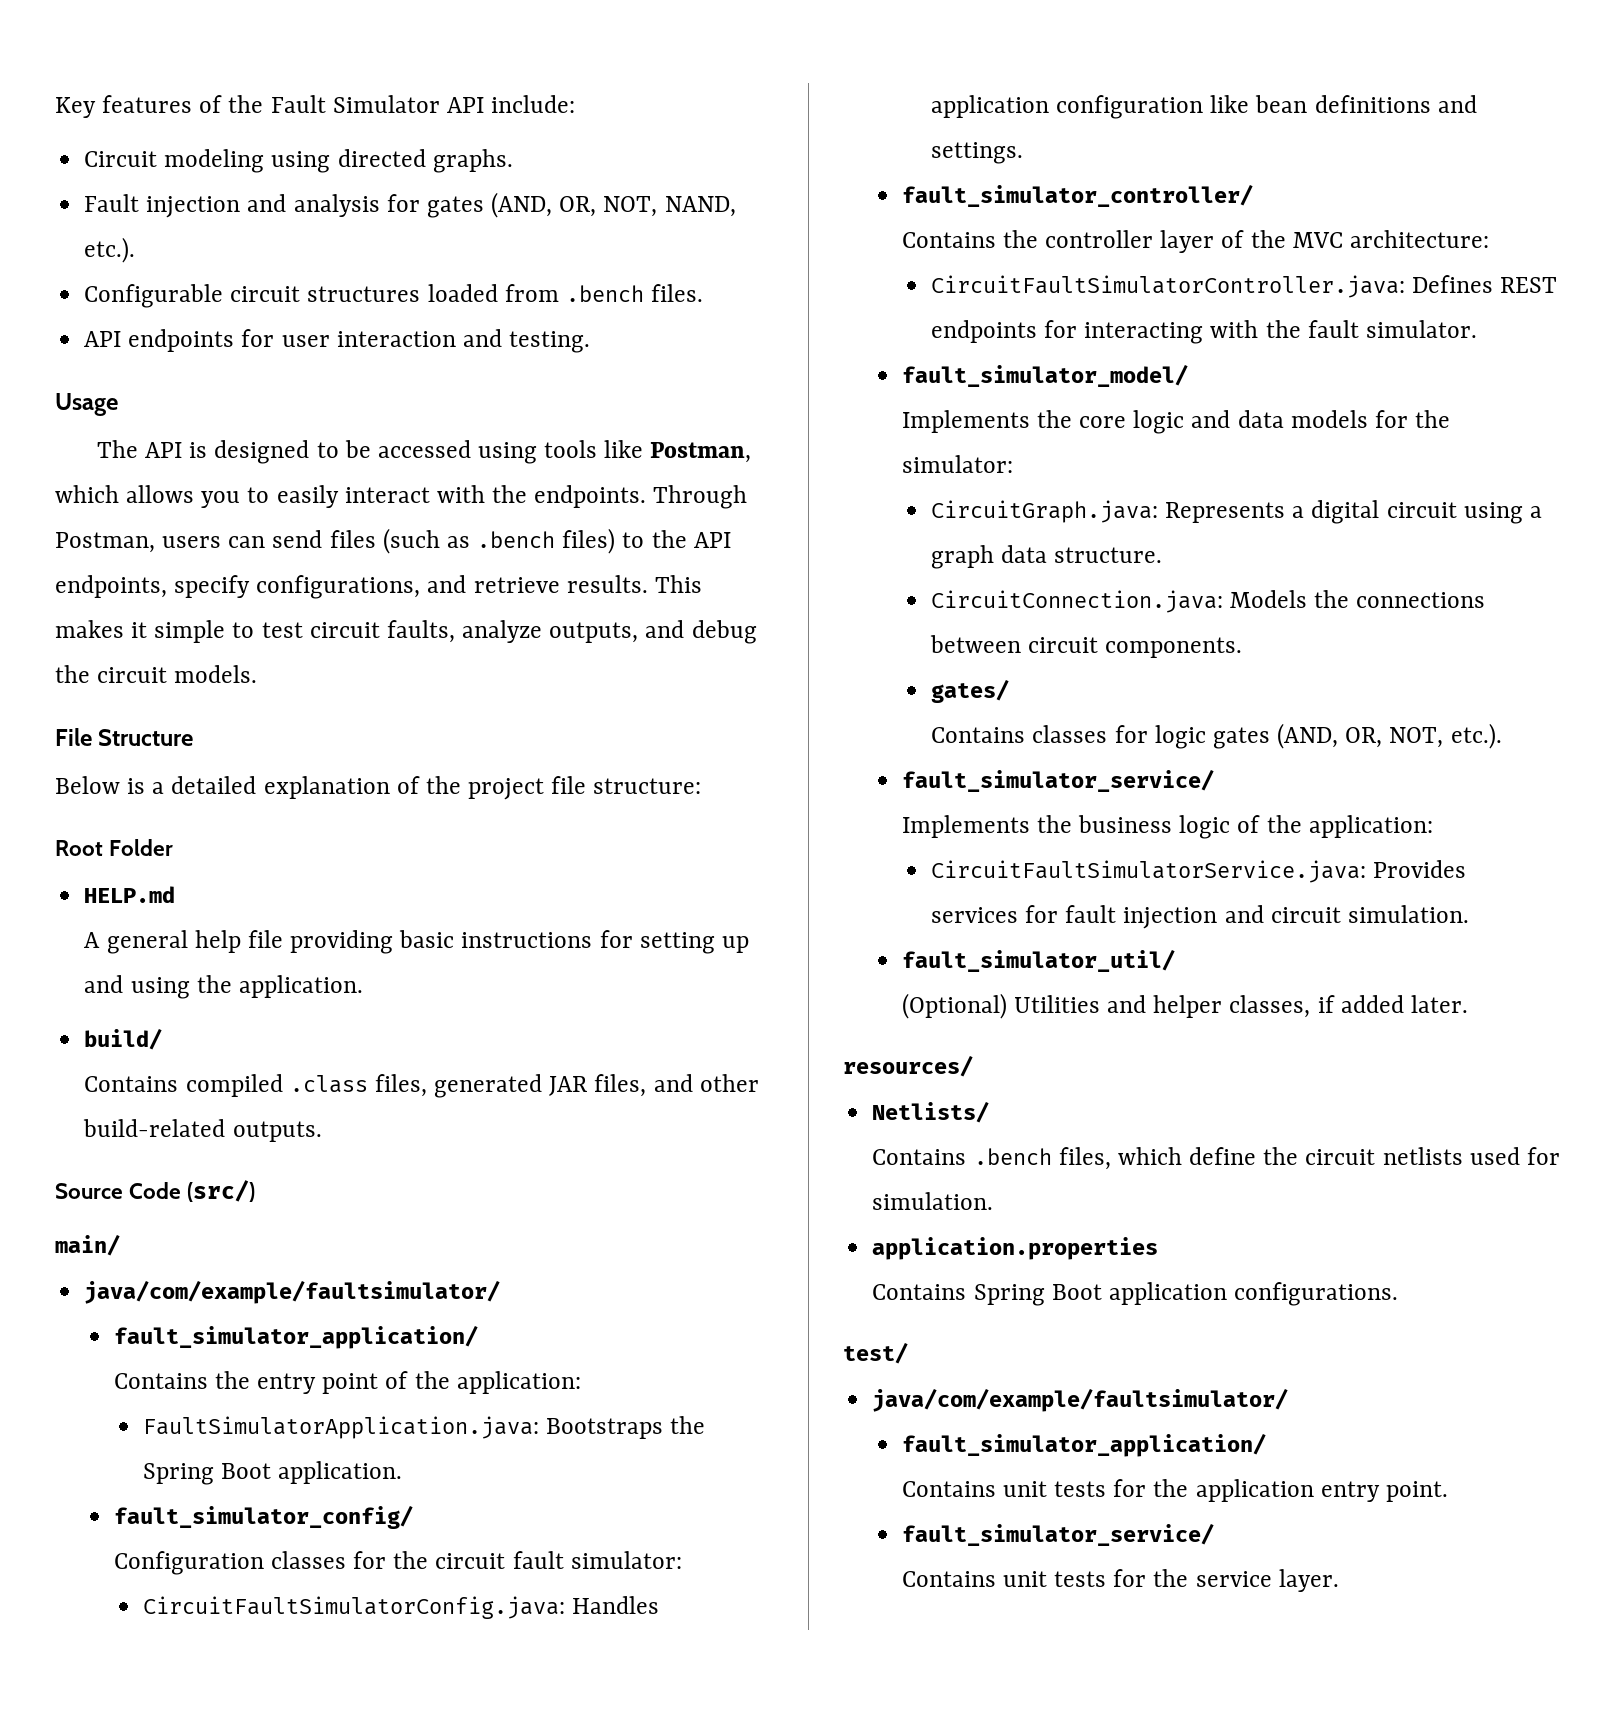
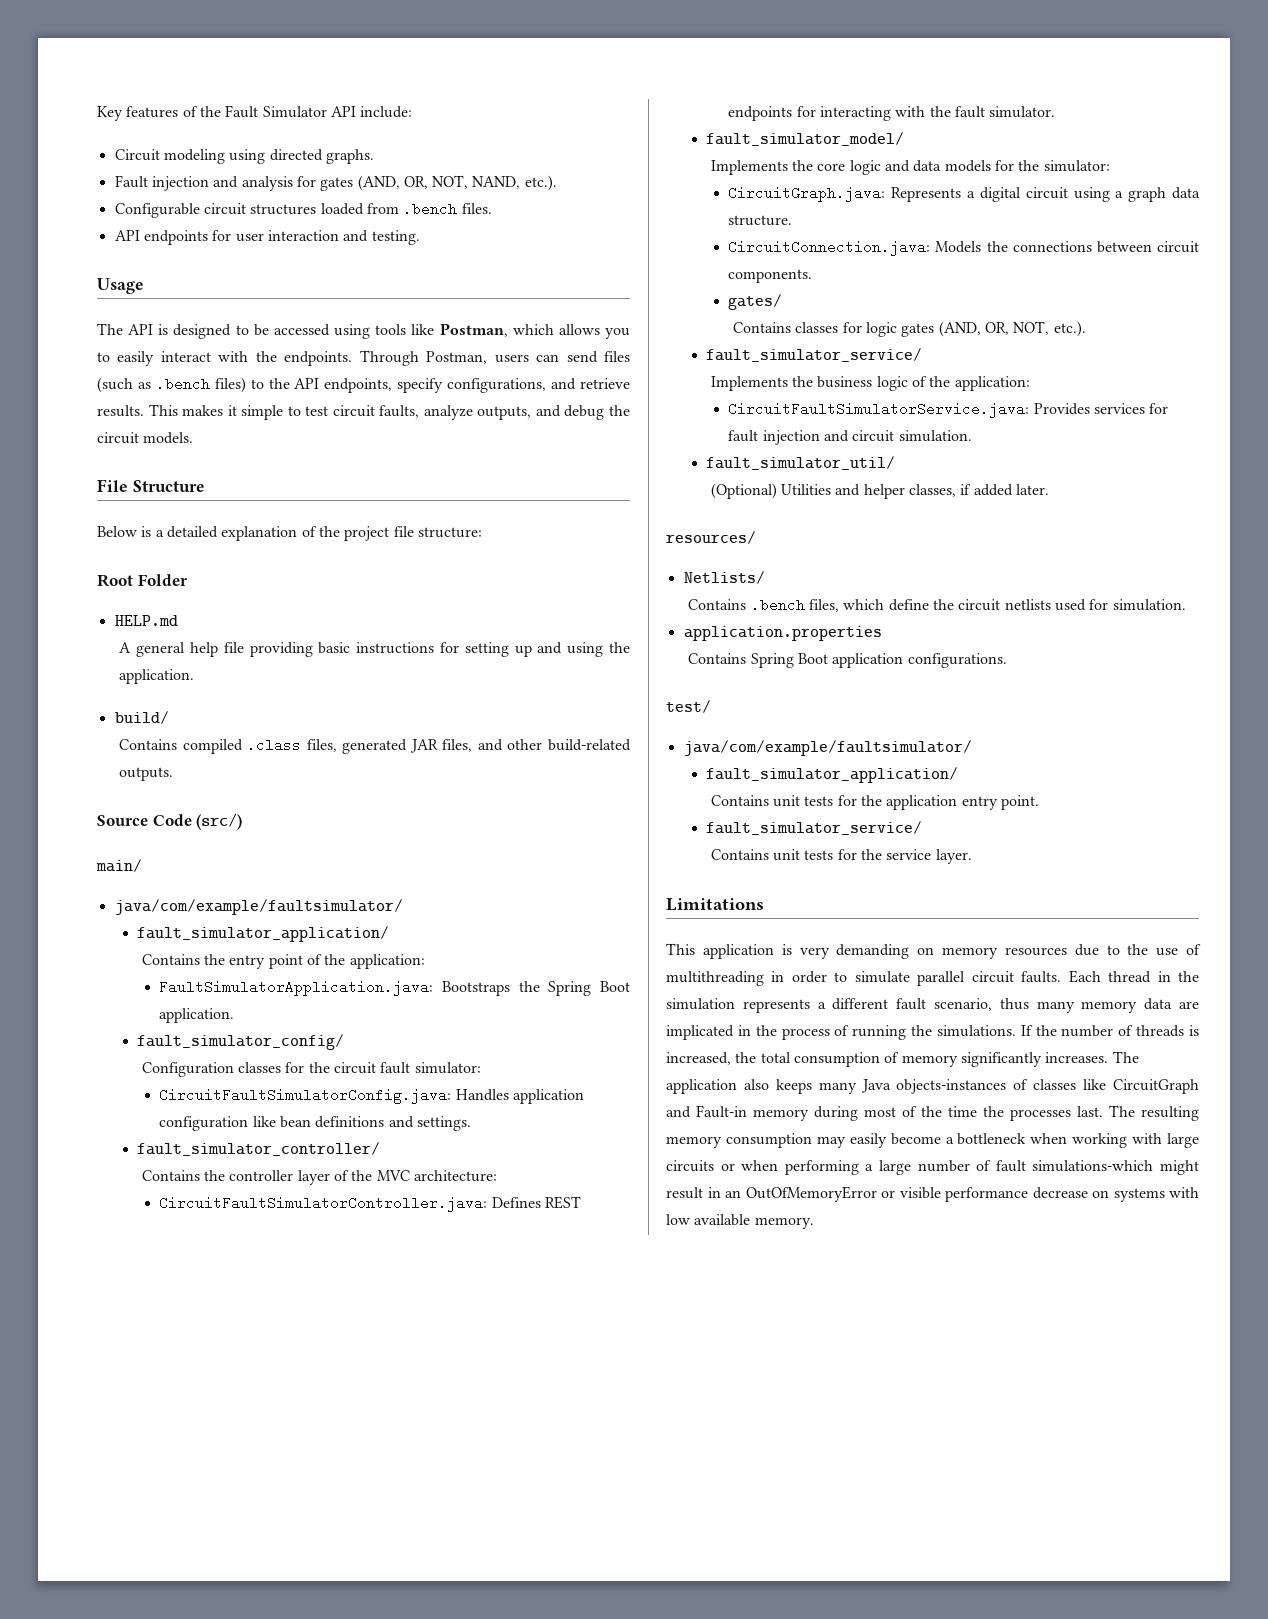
(1339, 1580) none -> [666,898,764,911] [666,943,1201,959] [666,970,1199,986] [666,998,1199,1013] [666,1025,1199,1040] [666,1051,1139,1067] [666,1079,1199,1094] [666,1105,1199,1121] [666,1133,1199,1148] [666,1160,1199,1175] [666,1186,1199,1202] [666,1214,814,1229] // Limitations // This application is very demanding on memory resources due to the use of multithreading in order to simulate parallel circuit faults. Each thread in the simulation represents a different fault scenario, thus many memory data are implicated in the process of running the simulations. If the number of threads is increased, the total consumption of memory significantly increases. The application also keeps many Java objects-instances of classes like CircuitGraph and Fault-in memory during most of the time the processes last. The resulting memory consumption may easily become a bottleneck when working with large circuits or when performing a large number of fault simulations-which might result in an OutOfMemoryError or visible performance decrease on systems with low available memory.

